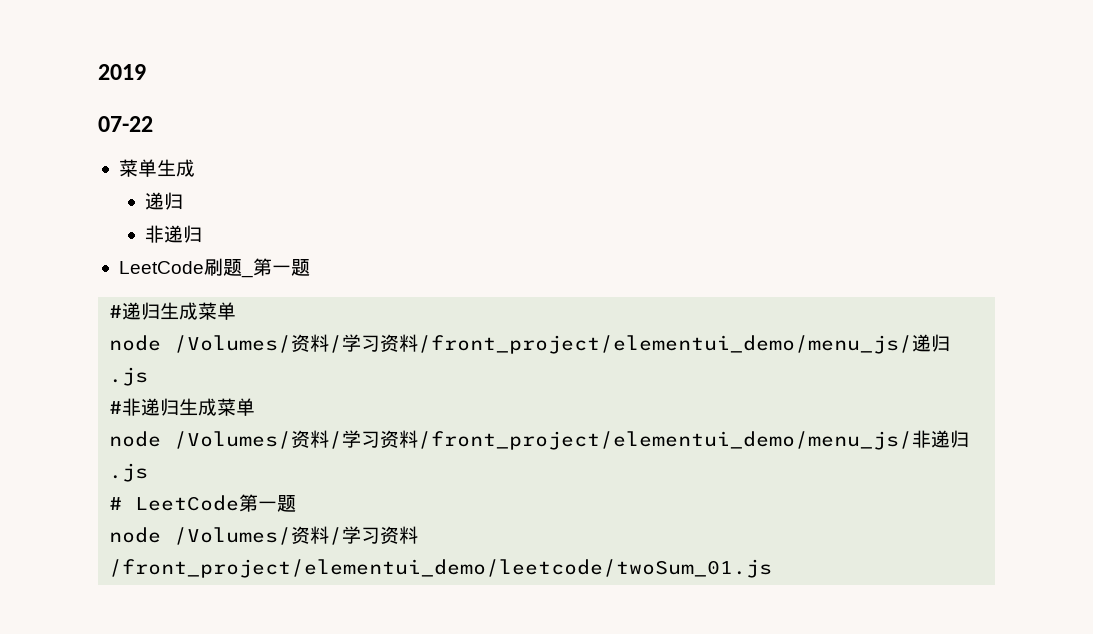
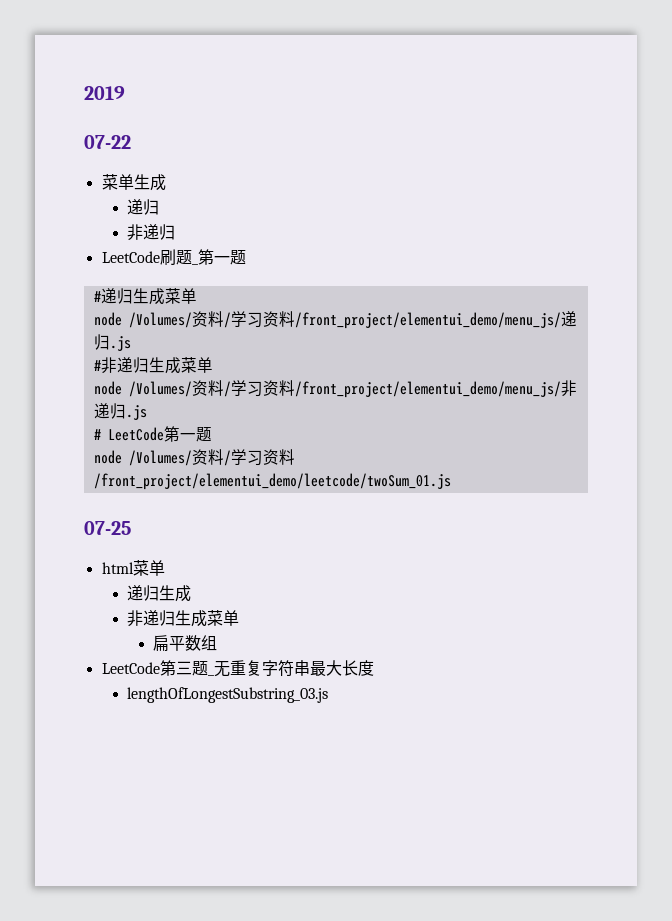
(773, 568) none -> [84,521,131,535] [101,560,165,576] [127,585,192,602] [127,610,240,627] [153,635,218,651] [101,660,374,677] [127,687,329,703] // 07-25 // html菜单 // 递归生成 // 非递归生成菜单 // 扁平数组 // LeetCode第三题_无重复字符串最大长度 // lengthOfLongestSubstring_03.js

